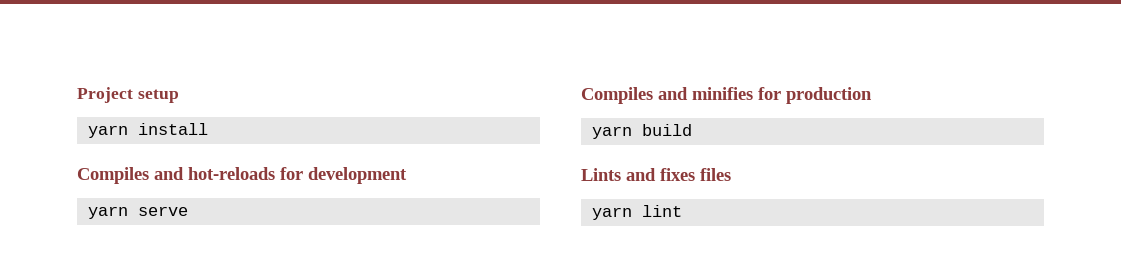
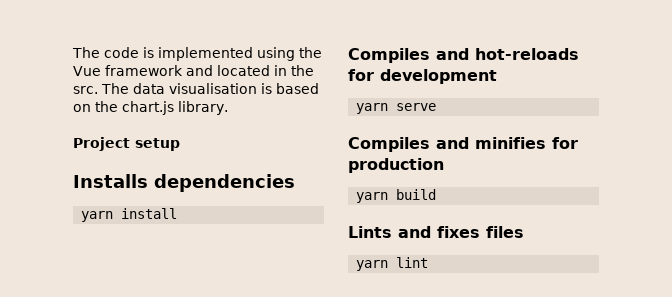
(77, 95) none -> [72,47,322,61] [73,65,314,76] [73,83,319,94] [73,101,228,115] The code is implemented using the Vue framework and located in the src. The data visualisation is based on the chart.js library. //
(179, 96) none -> [73,174,295,192] // Installs dependencies

